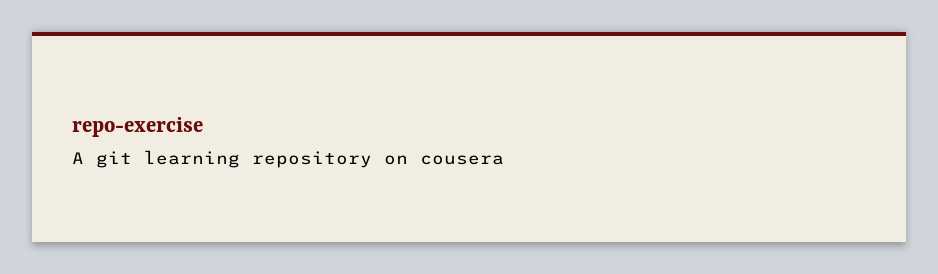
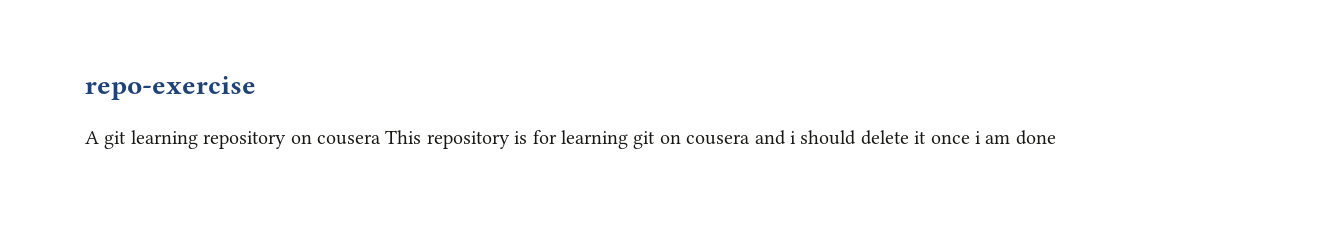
(504, 160) none -> [385,130,1056,149] This repository is for learning git on cousera and i should delete it once i am done

